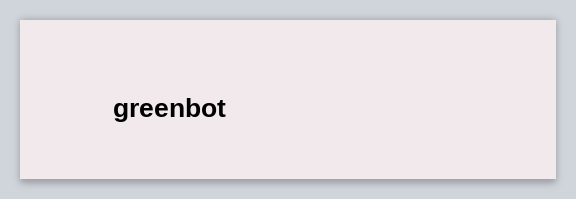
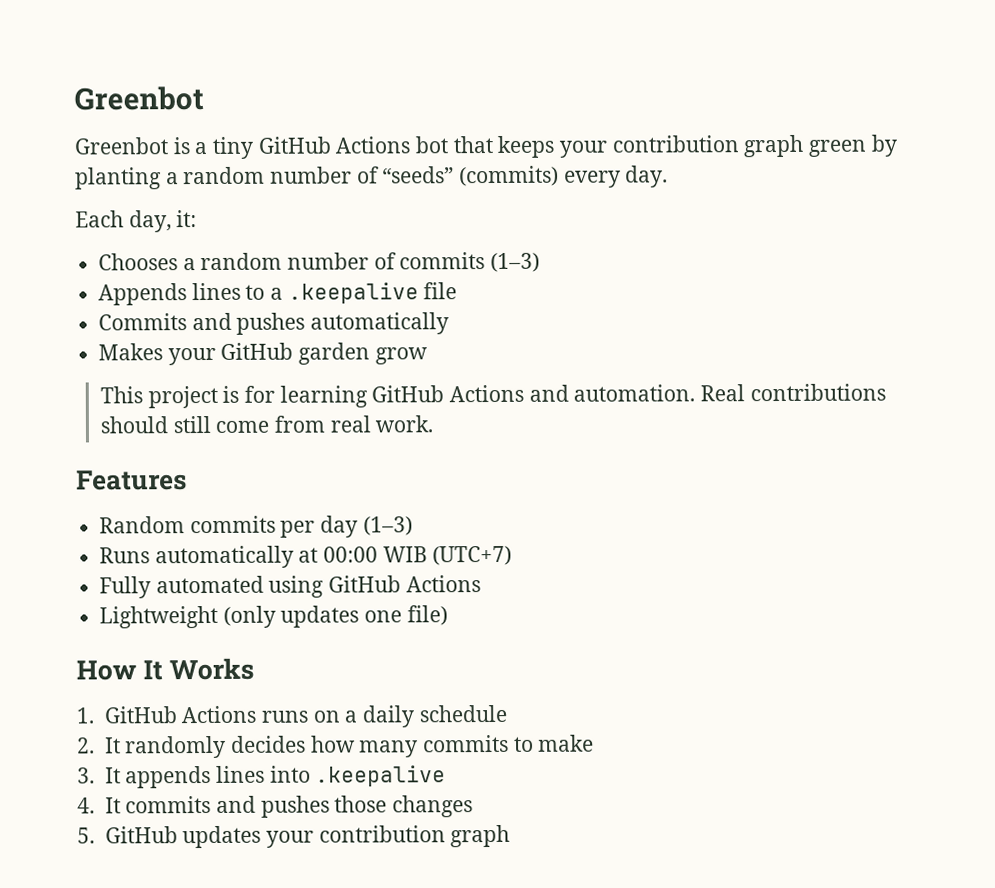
[113,98,226,122] greenbot -> [74,86,204,111] [74,134,897,159] [75,165,669,190] [75,210,198,233] [98,252,541,273] [98,282,458,306] [98,312,450,335] [98,342,428,366] [99,383,886,409] [99,415,434,434] [76,470,187,491] [99,515,413,538] [99,545,513,569] [99,575,481,599] [99,605,448,629] [76,657,255,681] [76,704,507,728] [77,734,595,759] [77,765,447,789] [77,795,473,818] [77,824,511,849] Greenbot // Greenbot is a tiny GitHub Actions bot that keeps your contribution graph green by planting a random number of “seeds” (commits) every day. // Each day, it: // Chooses a random number of commits (1–3) // Appends lines to a .keepalive file // Commits and pushes automatically // Makes your GitHub garden grow // This project is for learning GitHub Actions and automation. Real contributions should still come from real work. // Features // Random commits per day (1–3) // Runs automatically at 00:00 WIB (UTC+7) // Fully automated using GitHub Actions // Lightweight (only updates one file) // How It Works // 1. GitHub Actions runs on a daily schedule // 2. It randomly decides how many commits to make // 3. It appends lines into .keepalive // 4. It commits and pushes those changes // 5. GitHub updates your contribution graph

